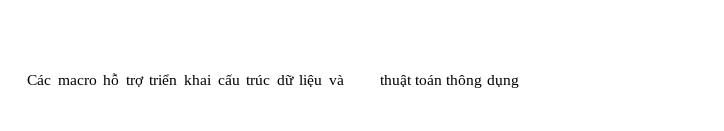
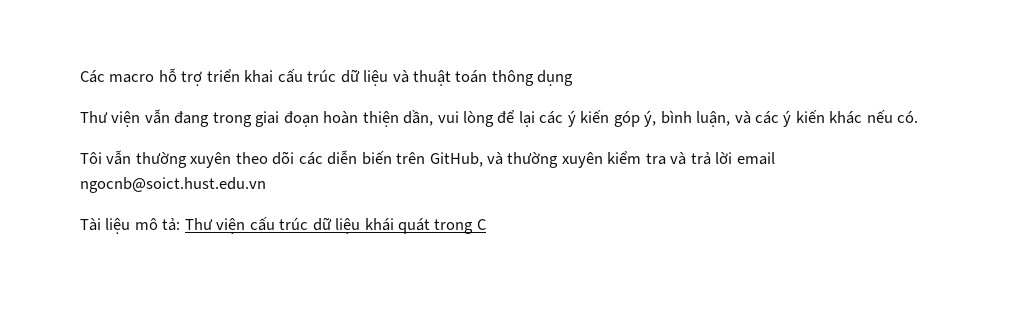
(519, 81) none -> [80,109,919,127] [80,150,775,168] [80,177,266,193] [80,217,486,234] // Thư viện vẫn đang trong giai đoạn hoàn thiện dần, vui lòng để lại các ý kiến góp ý, bình luận, và các ý kiến khác nếu có. // Tôi vẫn thường xuyên theo dõi các diễn biến trên GitHub, và thường xuyên kiểm tra và trả lời email ngocnb@soict.hust.edu.vn // Tài liệu mô tả: Thư viện cấu trúc dữ liệu khái quát trong C

